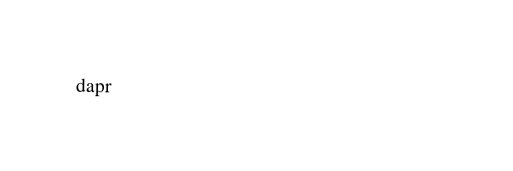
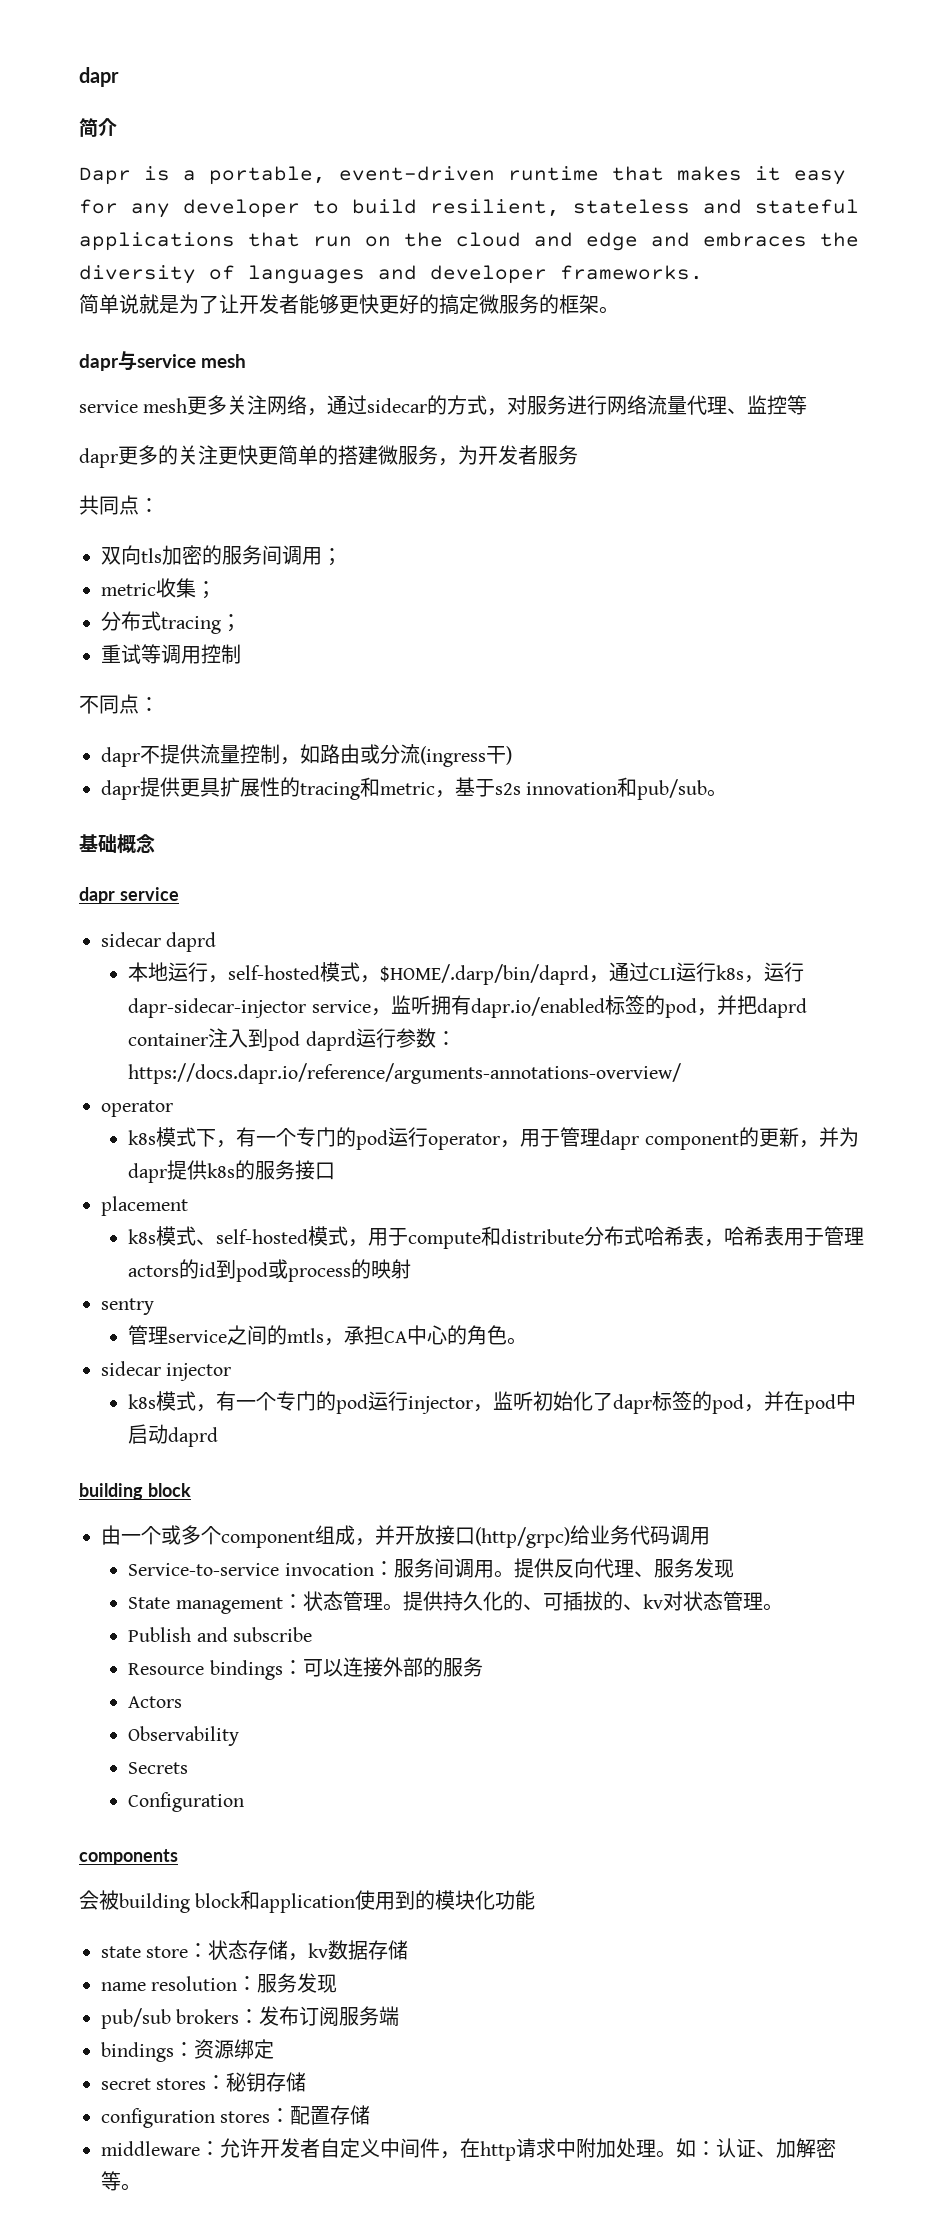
[75,77,113,98] dapr -> [79,67,119,87] [79,118,117,137] [79,166,846,185] [79,199,859,218] [79,232,859,251] [79,265,703,284] [79,294,619,314] [79,351,247,371] [79,395,808,416] [79,445,578,468] [79,495,159,515] [101,545,342,566] [101,578,216,599] [101,611,241,634] [101,644,241,664] [79,694,159,714] [101,744,512,767] [101,777,728,800] [79,834,155,854] [79,887,179,904] [101,932,217,952] [128,962,805,985] [128,995,807,1018] [128,1028,456,1051] [128,1063,682,1084] [101,1100,173,1117] [128,1127,859,1150] [128,1160,336,1183] [101,1196,188,1216] [128,1226,865,1249] [128,1259,412,1282] [101,1298,154,1315] [128,1325,528,1346] [101,1361,232,1381] [128,1391,857,1414] [128,1424,219,1447] [79,1483,191,1500] [101,1525,710,1548] [128,1558,734,1578] [128,1591,783,1614] [128,1627,313,1642] [128,1657,483,1680] [128,1696,183,1708] [128,1726,240,1746] [128,1762,189,1774] [128,1792,245,1812] [79,1849,178,1865] [79,1890,536,1913] [101,1940,409,1961] [101,1973,338,1993] [101,2006,400,2029] [101,2039,274,2062] [101,2072,307,2092] [101,2105,371,2128] [101,2138,836,2161] [101,2171,141,2191] dapr // 简介 // Dapr is a portable, event-driven runtime that makes it easy for any developer to build resilient, stateless and stateful applications that run on the cloud and edge and embraces the diversity of languages and developer frameworks. // 简单说就是为了让开发者能够更快更好的搞定微服务的框架。 // dapr与service mesh // service mesh更多关注网络，通过sidecar的方式，对服务进行网络流量代理、监控等 // dapr更多的关注更快更简单的搭建微服务，为开发者服务 // 共同点： // 双向tls加密的服务间调用； // metric收集； // 分布式tracing； // 重试等调用控制 // 不同点： // dapr不提供流量控制，如路由或分流(ingress干) // dapr提供更具扩展性的tracing和metric，基于s2s innovation和pub/sub。 // 基础概念 // dapr service // sidecar daprd // 本地运行，self-hosted模式，$HOME/.darp/bin/daprd，通过CLI运行k8s，运行dapr-sidecar-injector service，监听拥有dapr.io/enabled标签的pod，并把daprd container注入到pod daprd运行参数：https://docs.dapr.io/reference/arguments-annotations-overview/ // operator // k8s模式下，有一个专门的pod运行operator，用于管理dapr component的更新，并为dapr提供k8s的服务接口 // placement // k8s模式、self-hosted模式，用于compute和distribute分布式哈希表，哈希表用于管理actors的id到pod或process的映射 // sentry // 管理service之间的mtls，承担CA中心的角色。 // sidecar injector // k8s模式，有一个专门的pod运行injector，监听初始化了dapr标签的pod，并在pod中启动daprd // building block // 由一个或多个component组成，并开放接口(http/grpc)给业务代码调用 // Service-to-service invocation：服务间调用。提供反向代理、服务发现 // State management：状态管理。提供持久化的、可插拔的、kv对状态管理。 // Publish and subscribe // Resource bindings：可以连接外部的服务 // Actors // Observability // Secrets // Configuration // components // 会被building block和application使用到的模块化功能 // state store：状态存储，kv数据存储 // name resolution：服务发现 // pub/sub brokers：发布订阅服务端 // bindings：资源绑定 // secret stores：秘钥存储 // configuration stores：配置存储 // middleware：允许开发者自定义中间件，在http请求中附加处理。如：认证、加解密等。

